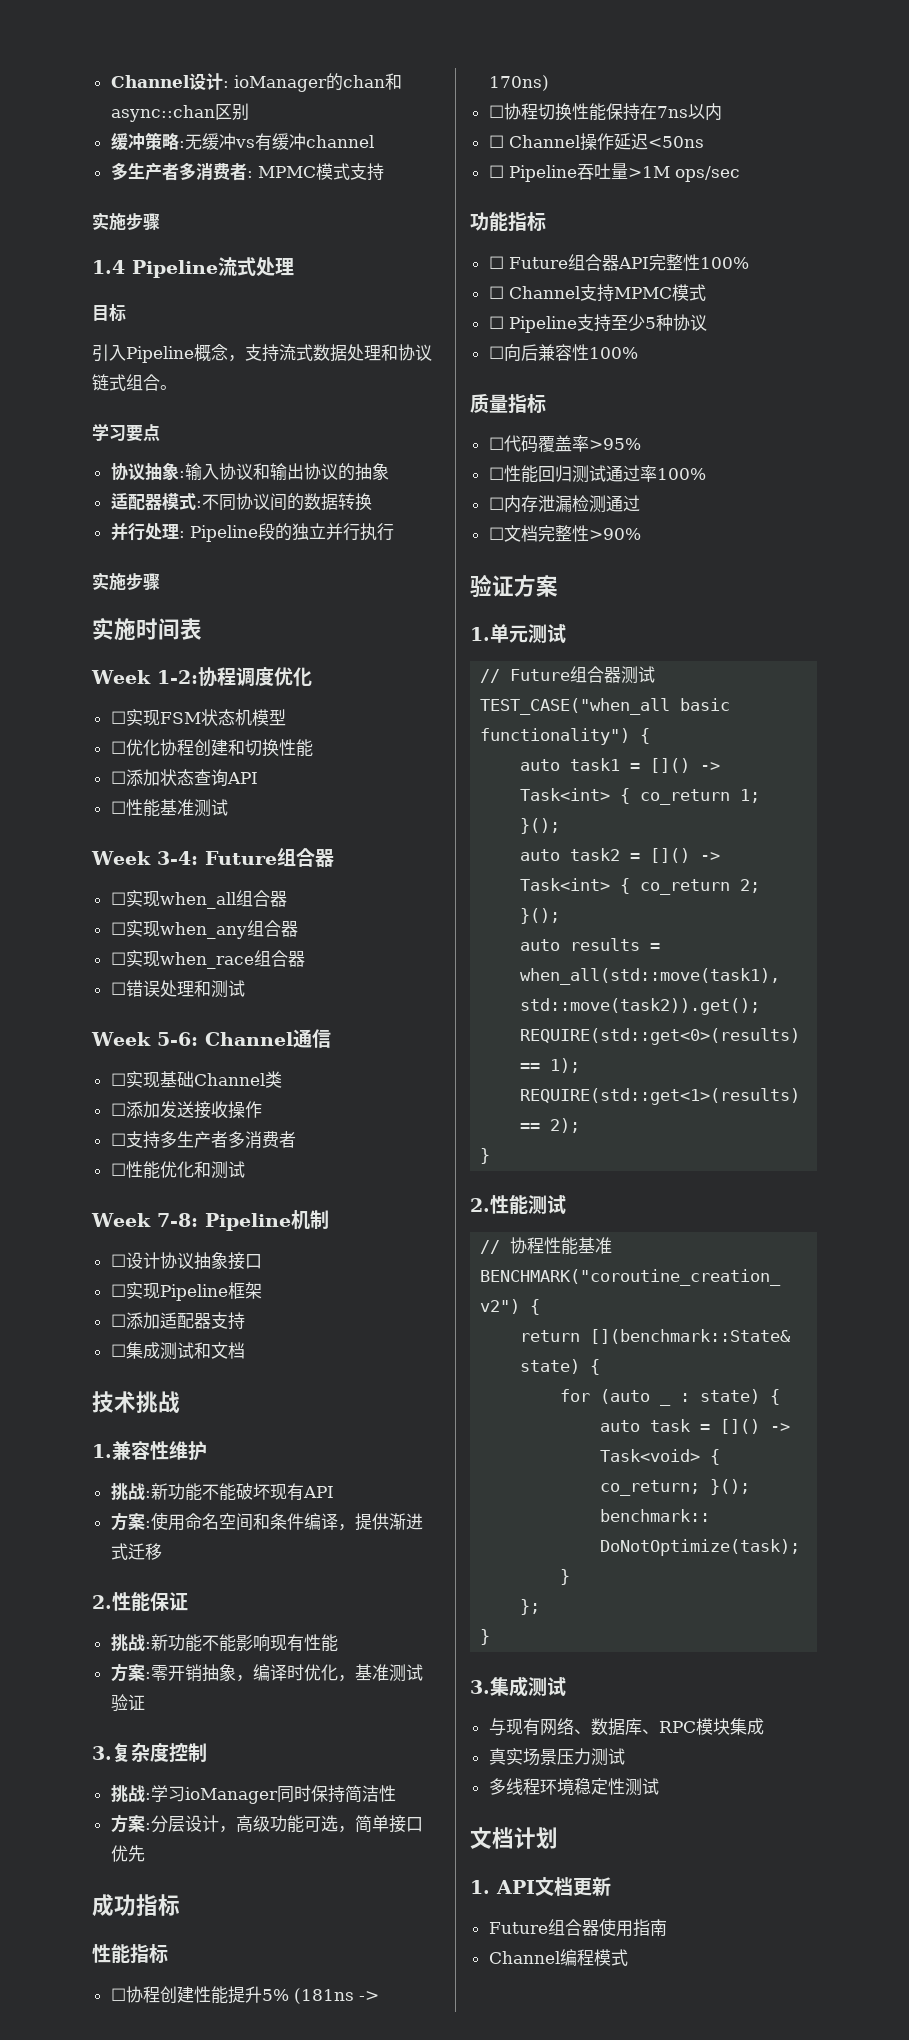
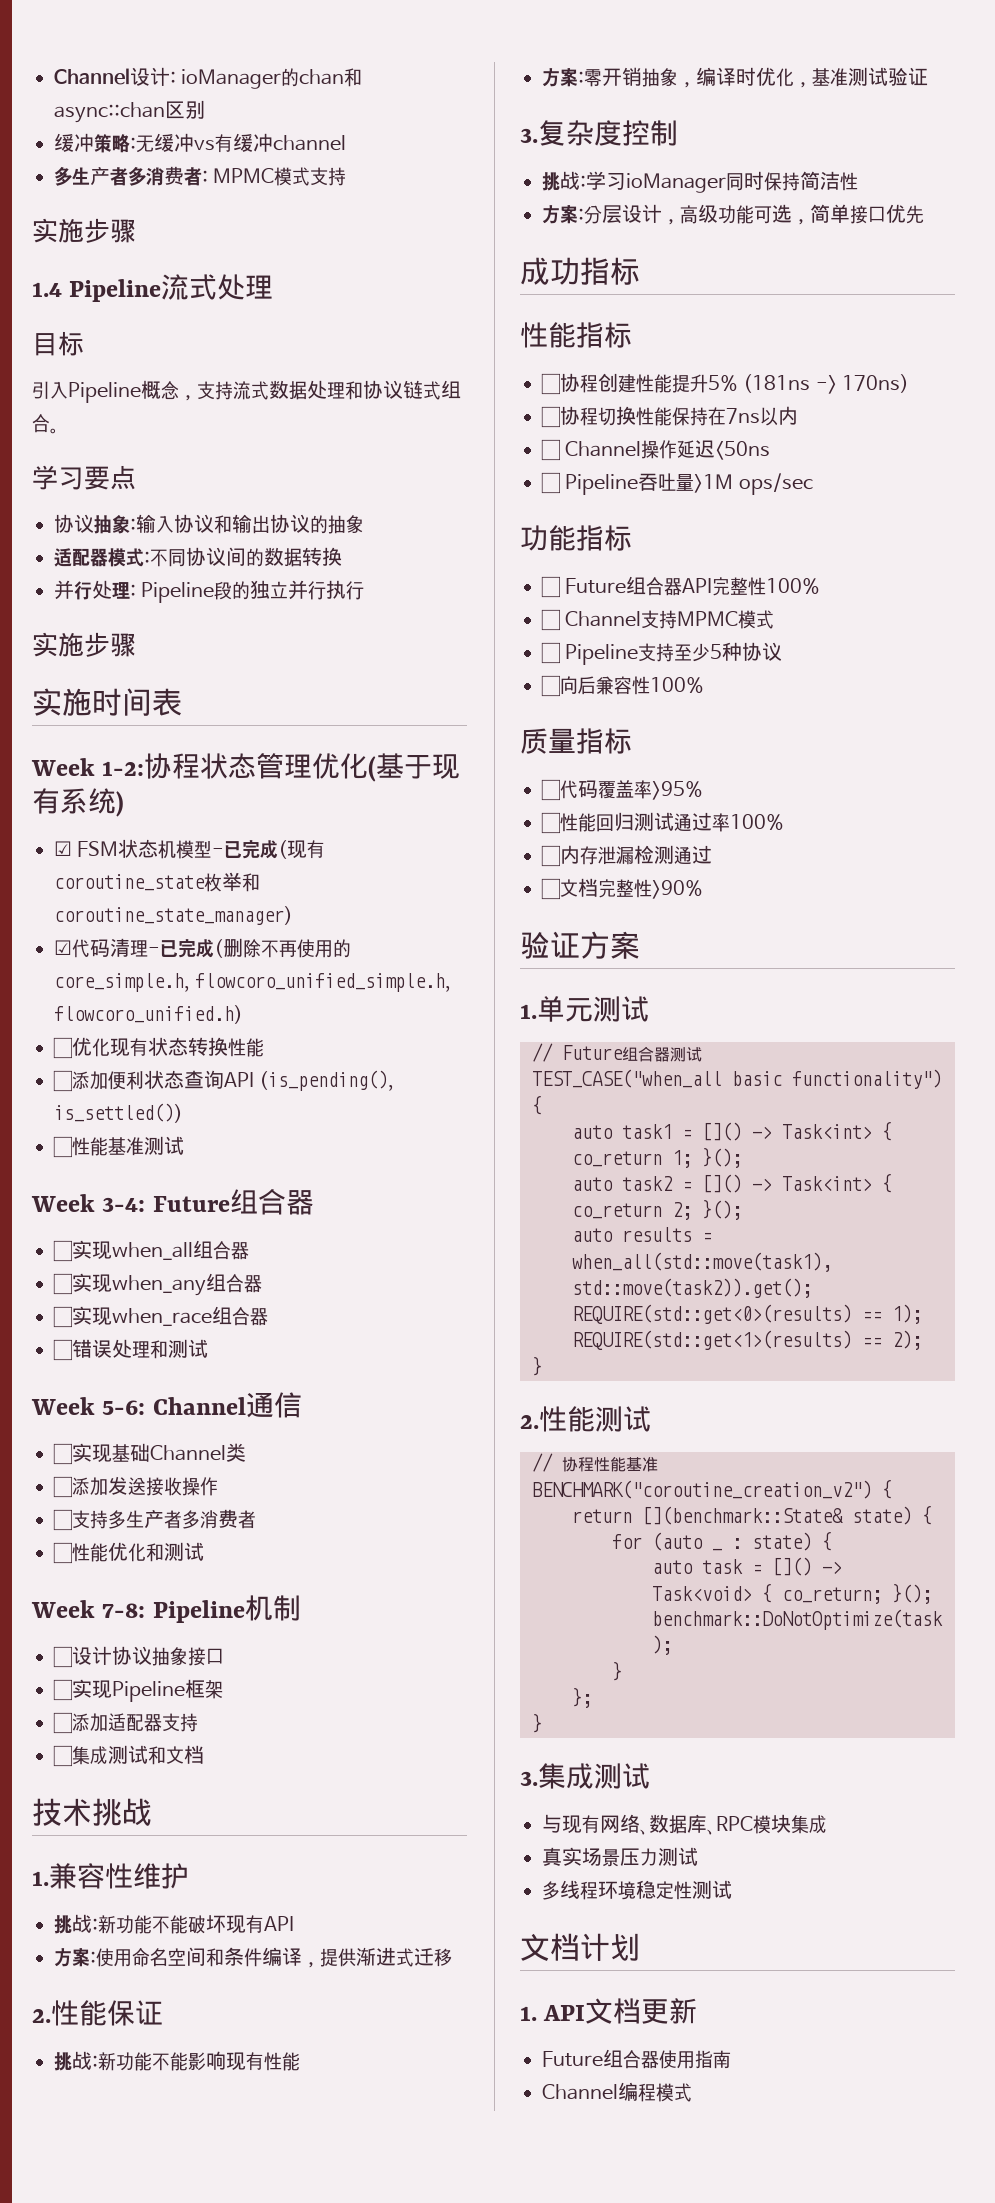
[235,667,312,687] [110,709,286,726] 调度优化 // ☐实现FSM状态机模型 -> [200,753,461,782] [32,788,124,817] [54,839,326,859] [54,872,260,892] [54,906,293,925] [54,938,351,958] [54,973,452,992] [54,1005,243,1024] 状态管理优化(基于现有系统) // ☑ FSM状态机模型-已完成(现有coroutine_state枚举和coroutine_state_manager) // ☑代码清理-已完成(删除不再使用的core_simple.h, flowcoro_unified_simple.h, flowcoro_unified.h)
[159,739,262,757] 协程创建和切 -> [110,1037,208,1057] 现有状态转
(160, 777) none -> [108,1071,144,1090] 便利
(258, 778) none -> [259,1070,395,1091] [54,1103,183,1123] (is_pending(), is_settled())

